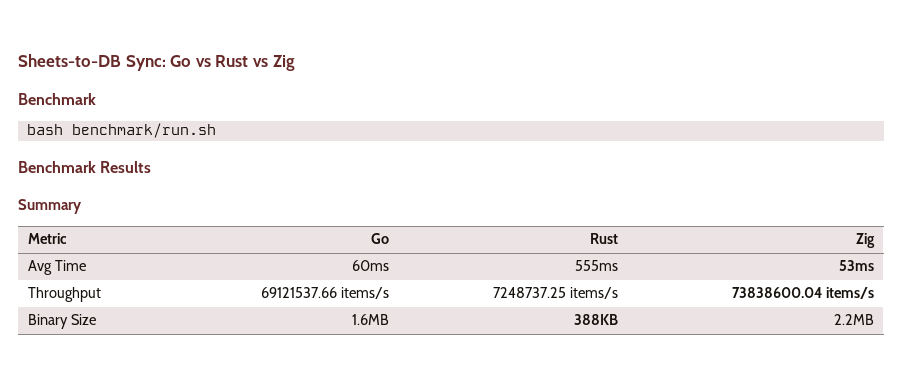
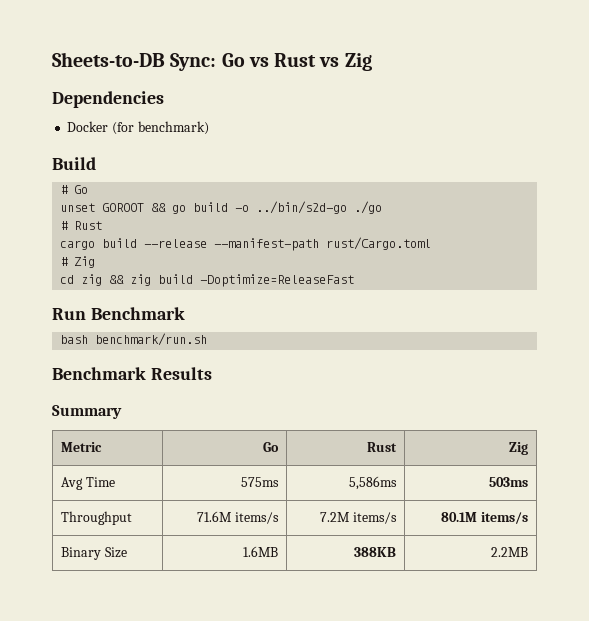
(295, 63) none -> [52,91,164,108] [67,121,209,135] [52,157,96,170] [60,185,89,194] [60,201,383,214] [60,221,103,230] [60,237,432,251] [60,256,96,268] [60,274,355,287] [52,308,86,320] Dependencies // Docker (for benchmark) // Build // # Go // unset GOROOT && go build -o ../bin/s2d-go ./go // # Rust // cargo build --release --manifest-path rust/Cargo.toml // # Zig // cd zig && zig build -Doptimize=ReleaseFast // Run
[351,260,389,271] [574,260,618,271] [838,260,874,271] 60ms | 555ms | 53ms -> [240,477,279,487] [348,476,397,490] [488,477,528,487] 575ms | 5,586ms | 503ms
[261,287,389,299] [493,287,618,299] [732,287,823,298] 69121537.66 items/s | 7248737.25 items/s | 73838600.04 -> [197,511,279,524] [320,512,397,524] [441,512,478,522] 71.6M items/s | 7.2M items/s | 80.1M

